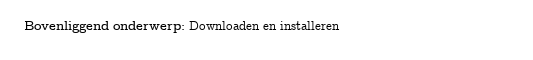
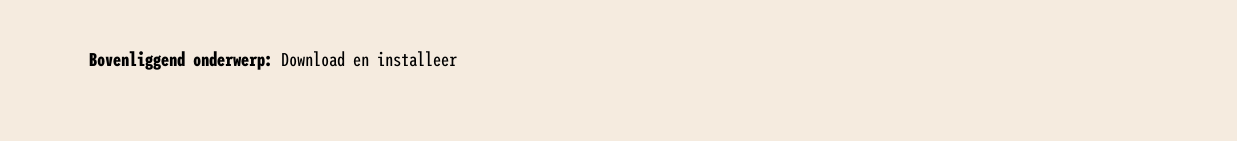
[189,21,340,30] Downloaden en installeren -> [281,51,457,67] Download en installeer

